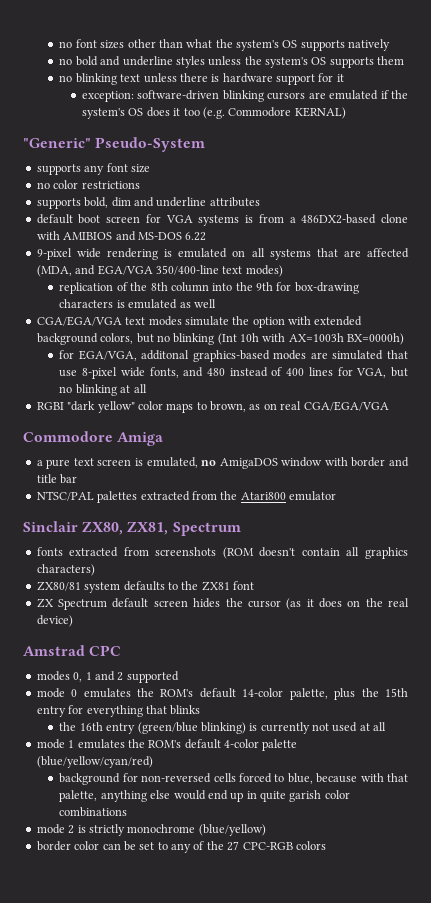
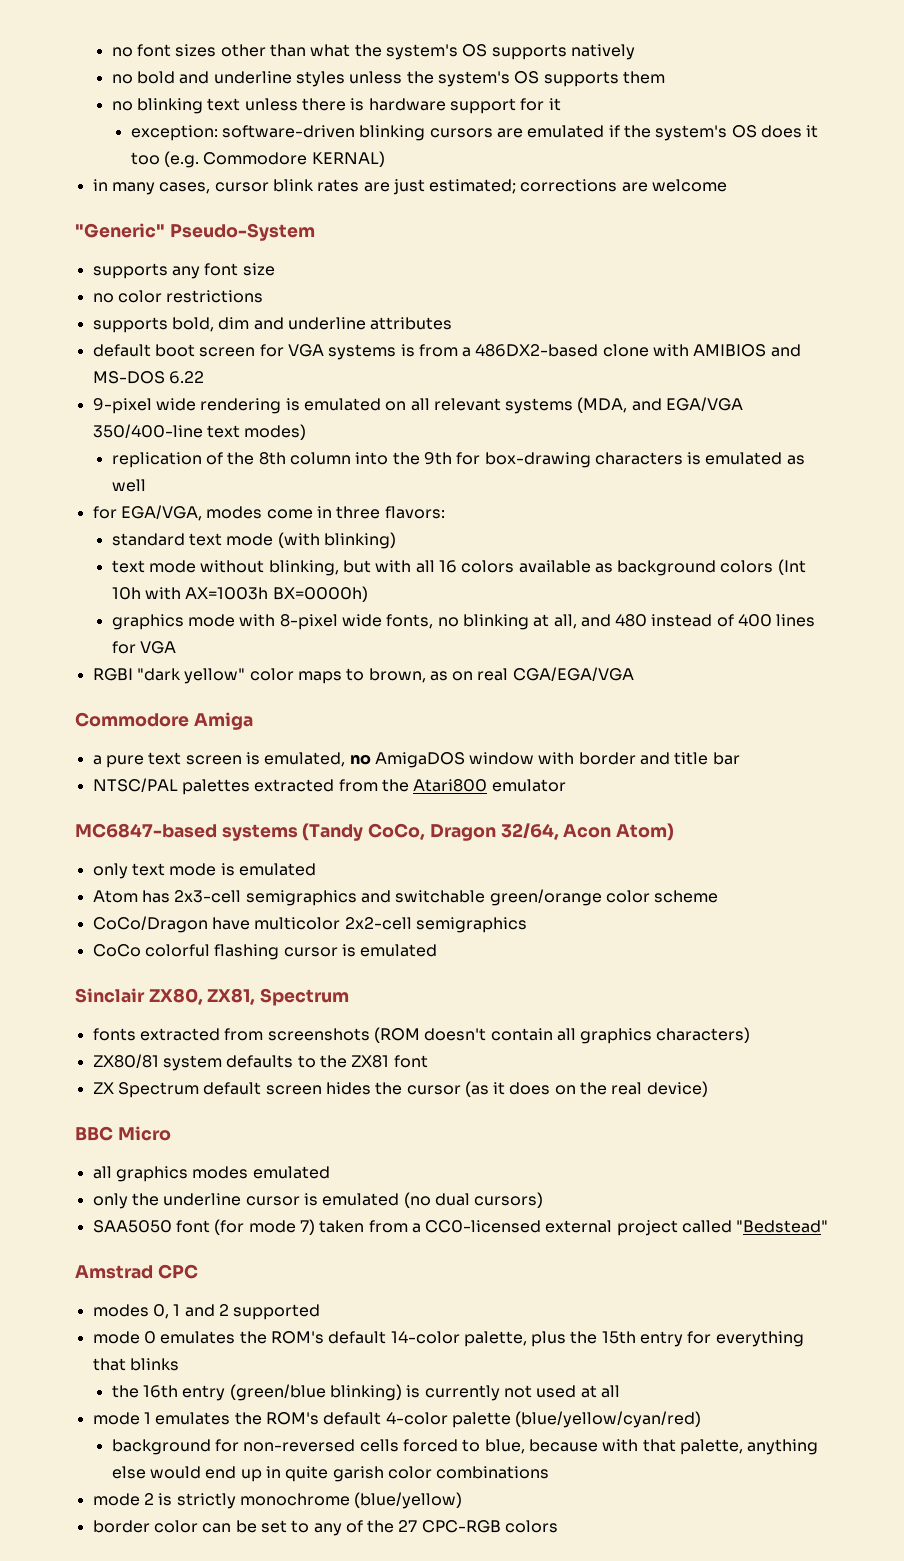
(346, 113) none -> [92,179,728,195] // in many cases, cursor blink rates are just estimated; corrections are welcome
[269,248,409,260] systems that are affected -> [433,398,574,414] relevant systems
[36,316,363,328] [36,333,215,345] CGA/EGA/VGA text modes simulate the option with extended background colors, but no blinking -> [92,505,445,521] [111,532,396,549] [111,560,774,576] for EGA/VGA, modes come in three flavors: // standard text mode (with blinking) // text mode without blinking, but with all 16 colors available as background colors
[59,350,408,362] [59,367,179,379] for EGA/VGA, additonal graphics-based modes are simulated that use 8-pixel wide fonts, -> [111,614,577,630] graphics mode with 8-pixel wide fonts, no blinking at all,
[356,367,408,378] [59,384,147,396] VGA, but no blinking at all -> [139,641,176,654] VGA
(336, 496) none -> [75,823,675,841] [92,863,316,879] [92,889,719,906] [92,916,527,933] [92,944,438,960] // MC6847-based systems (Tandy CoCo, Dragon 32/64, Acon Atom) // only text mode is emulated // Atom has 2x3-cell semigraphics and switchable green/orange color scheme // CoCo/Dragon have multicolor 2x2-cell semigraphics // CoCo colorful flashing cursor is emulated
(73, 621) none -> [75,1126,171,1141] [92,1166,330,1182] [92,1192,544,1209] [92,1219,829,1236] // BBC Micro // all graphics modes emulated // only the underline cursor is emulated (no dual cursors) // SAA5050 font (for mode 7) taken from a CC0-licensed external project called "Bedstead"

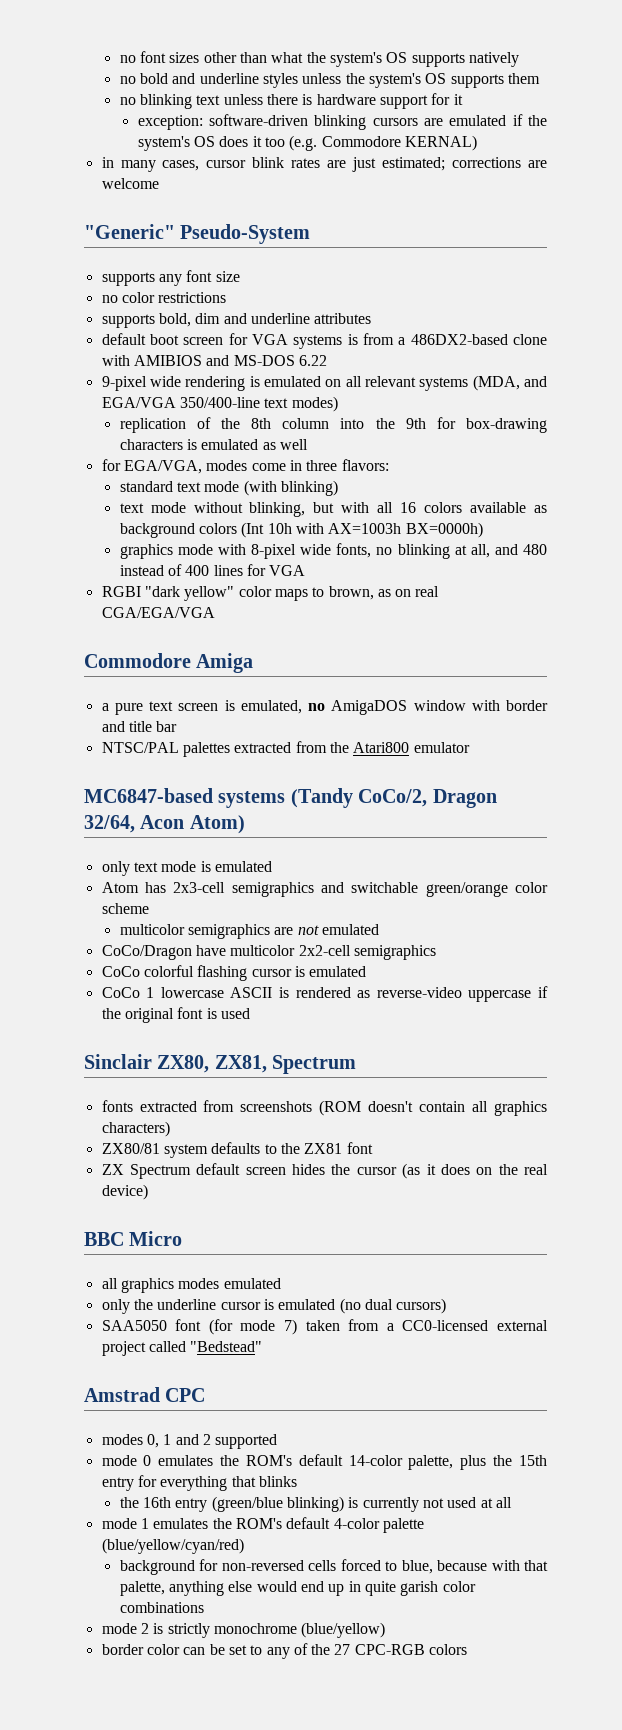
[368,823,426,840] CoCo, -> [358,789,428,807] CoCo/2,
(719, 896) none -> [119,924,379,939] // multicolor semigraphics are not emulated
(438, 950) none -> [101,986,549,1002] [101,1007,250,1023] // CoCo 1 lowercase ASCII is rendered as reverse-video uppercase if the original font is used

